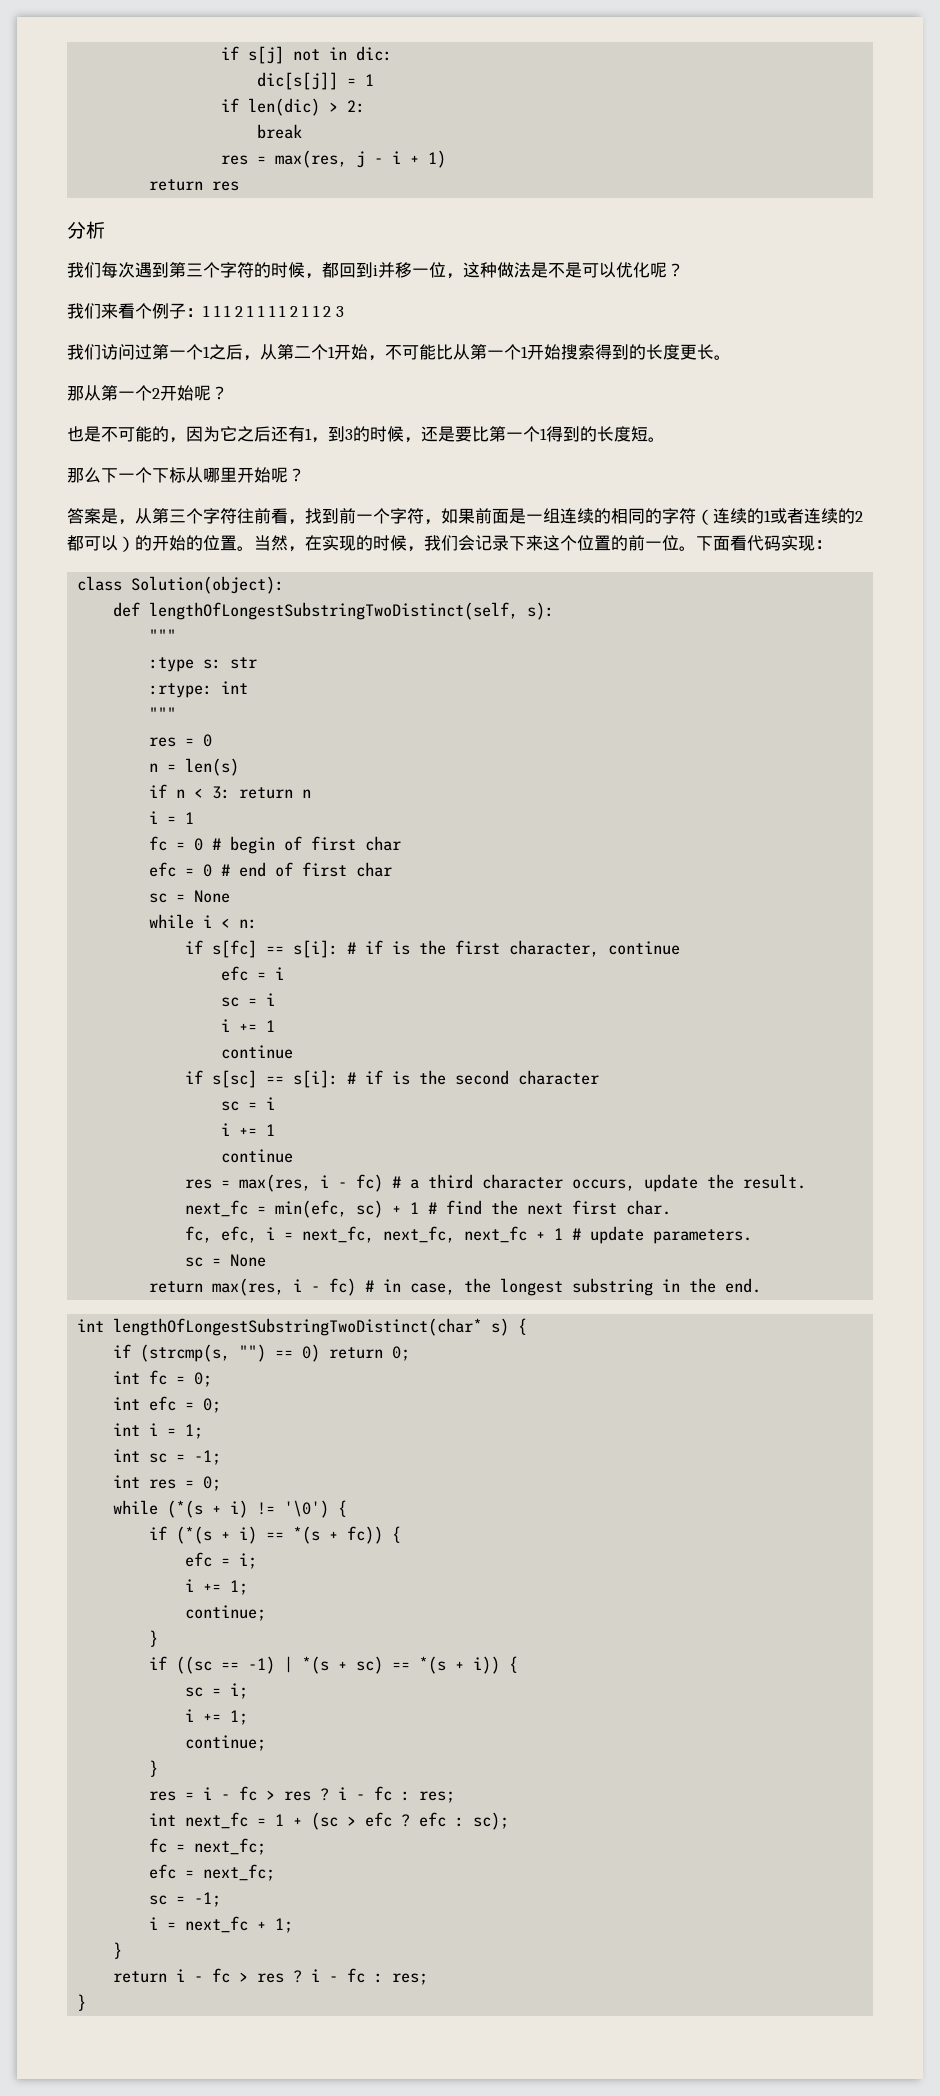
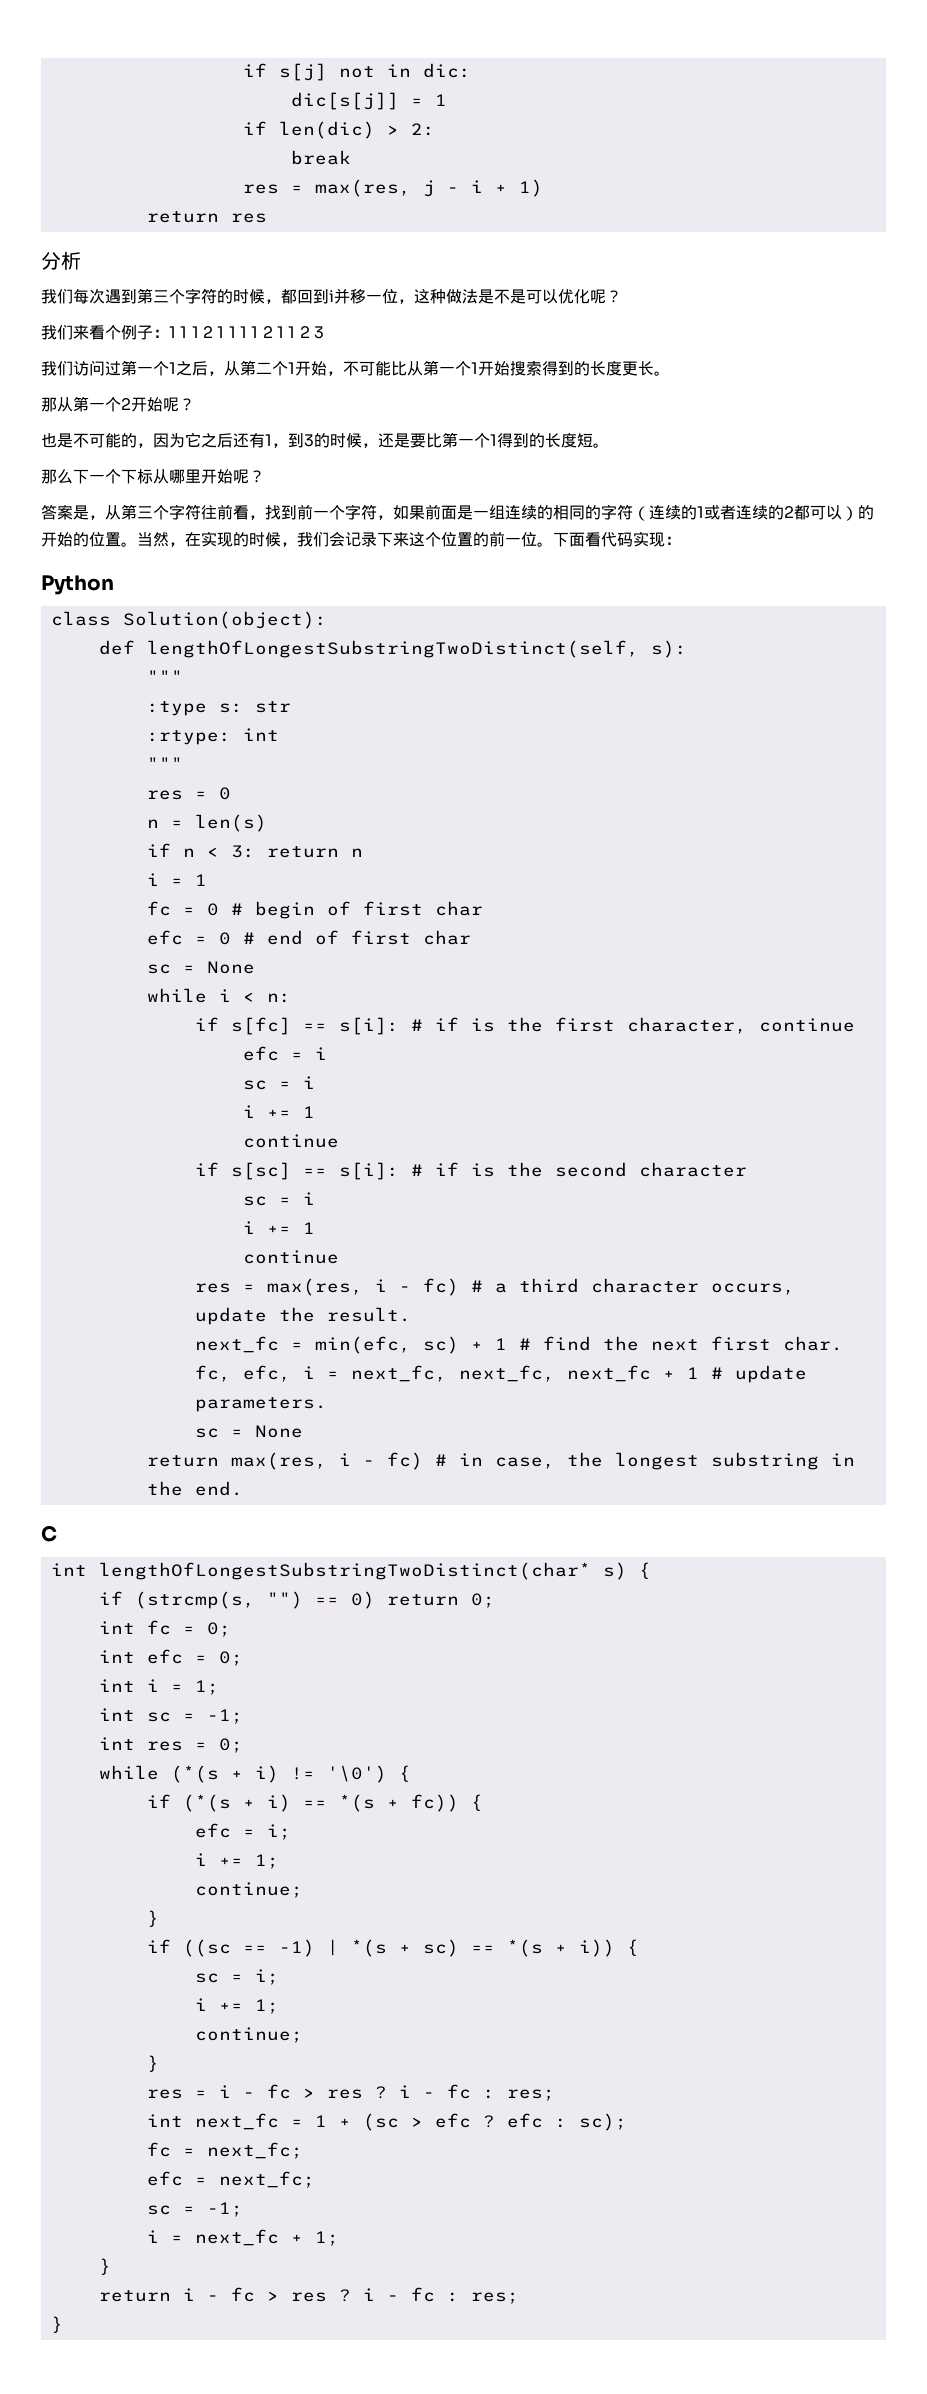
(832, 544) none -> [41,575,114,595] // Python
(762, 1285) none -> [41,1525,57,1542] // C

